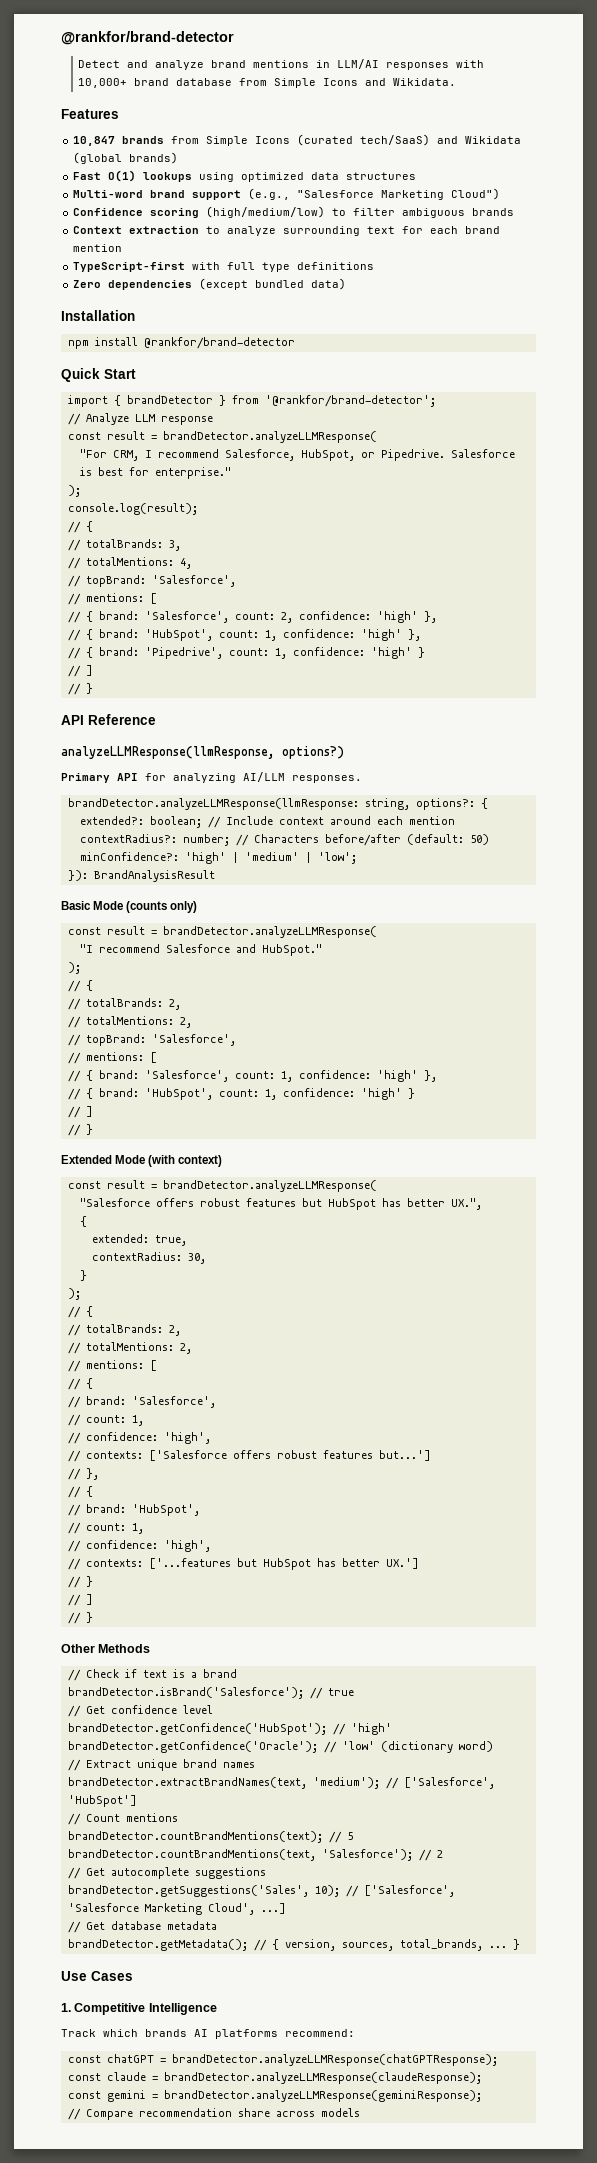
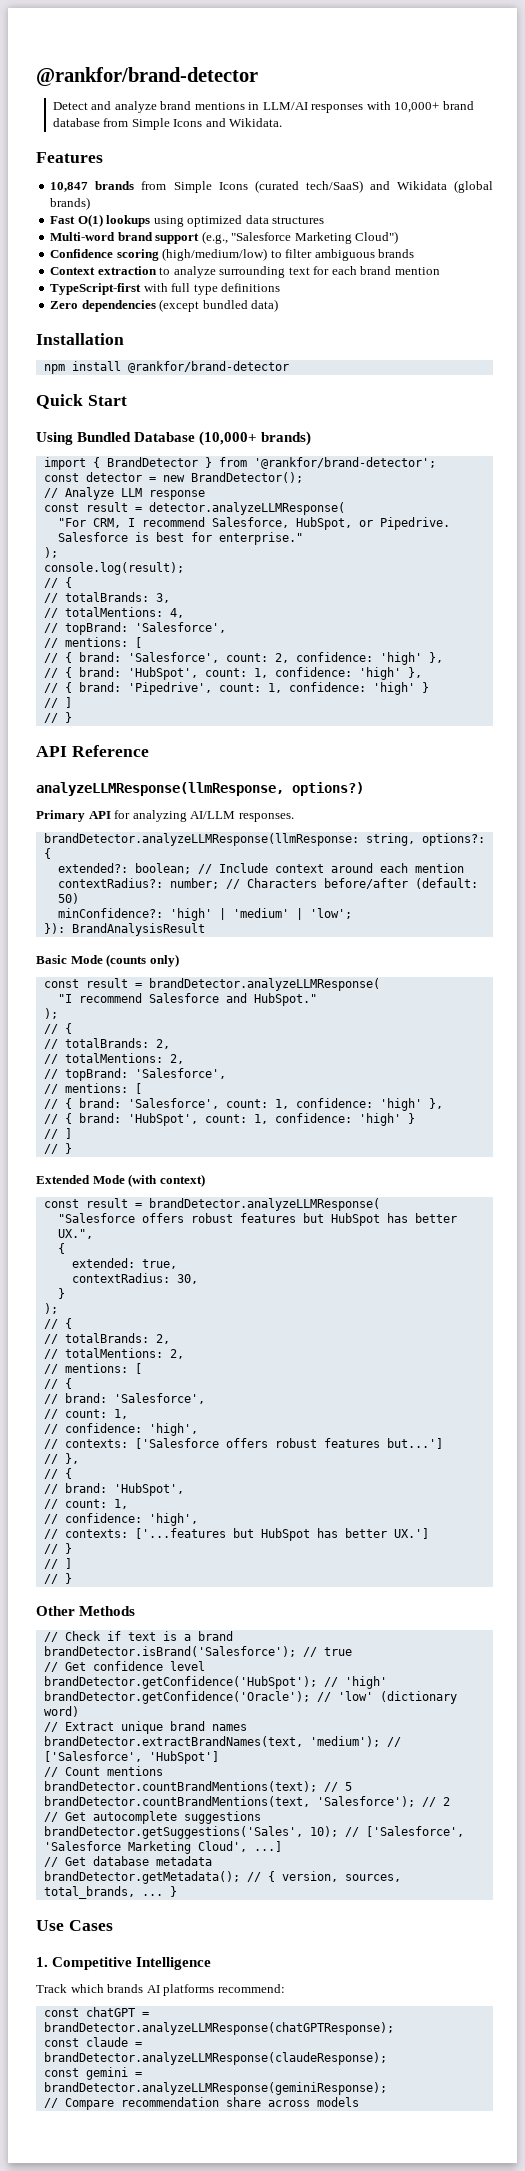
(136, 374) none -> [36,431,312,446] // Using Bundled Database (10,000+ brands)
[126,395,213,404] brandDetector -> [106,457,198,467] BrandDetector
(436, 401) none -> [43,472,303,483] // const detector = new BrandDetector();
[162,431,377,443] brandDetector.analyzeLLMResponse( -> [148,502,345,515] detector.analyzeLLMResponse(

